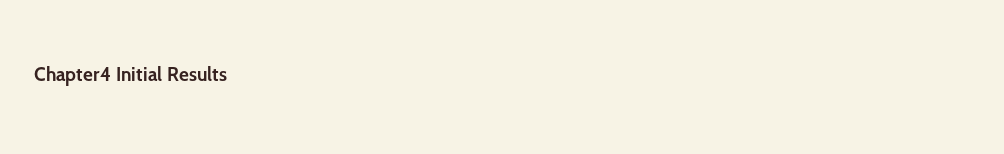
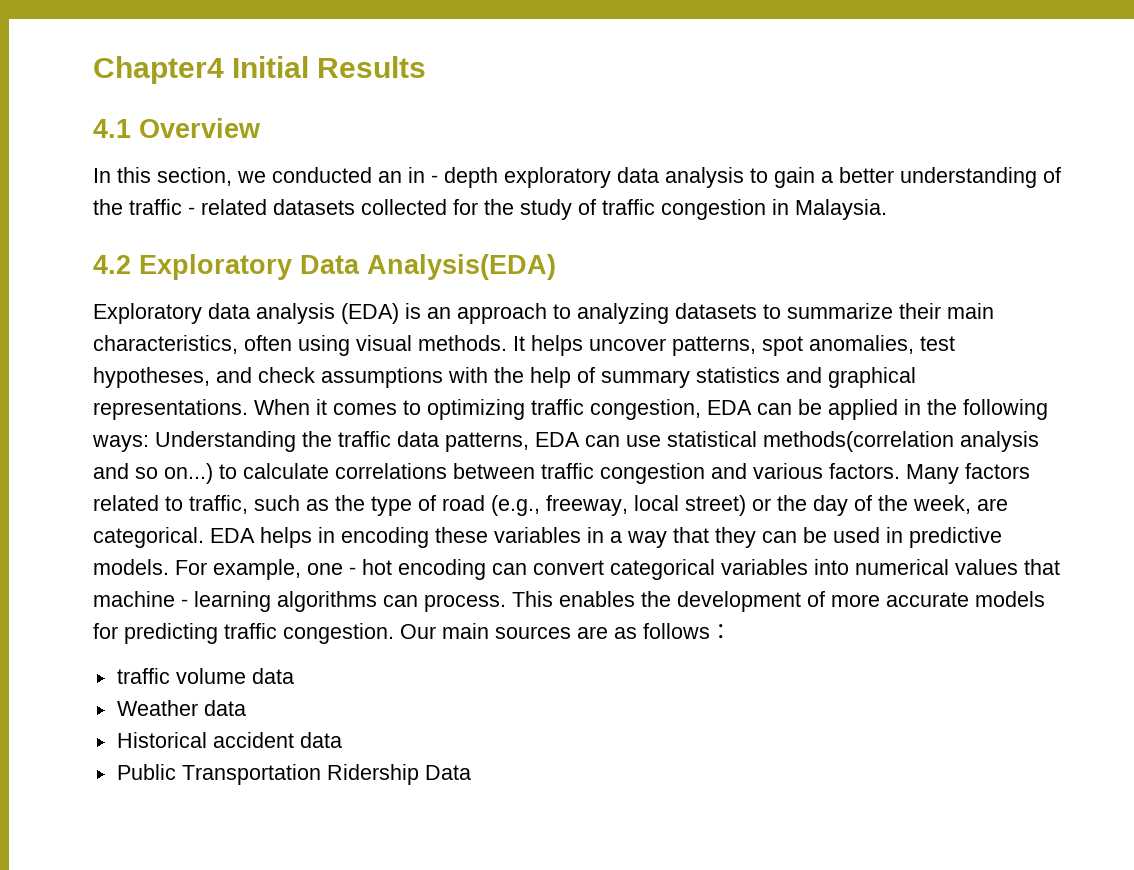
(228, 73) none -> [93,118,261,138] [93,167,1061,188] [93,199,887,220] [93,254,556,280] [93,303,994,324] [93,335,955,356] [93,367,916,388] [93,399,1048,420] [92,431,1039,452] [93,463,1030,484] [93,495,1008,516] [93,527,1002,548] [93,559,1060,580] [93,591,1045,612] [93,623,732,644] [116,668,294,684] [116,700,246,716] [116,732,342,748] [116,764,471,785] // 4.1 Overview // In this section, we conducted an in - depth exploratory data analysis to gain a better understanding of the traffic - related datasets collected for the study of traffic congestion in Malaysia. // 4.2 Exploratory Data Analysis(EDA) // Exploratory data analysis (EDA) is an approach to analyzing datasets to summarize their main characteristics, often using visual methods. It helps uncover patterns, spot anomalies, test hypotheses, and check assumptions with the help of summary statistics and graphical representations. When it comes to optimizing traffic congestion, EDA can be applied in the following ways: Understanding the traffic data patterns, EDA can use statistical methods(correlation analysis and so on...) to calculate correlations between traffic congestion and various factors. Many factors related to traffic, such as the type of road (e.g., freeway, local street) or the day of the week, are categorical. EDA helps in encoding these variables in a way that they can be used in predictive models. For example, one - hot encoding can convert categorical variables into numerical values that machine - learning algorithms can process. This enables the development of more accurate models for predicting traffic congestion. Our main sources are as follows： // traffic volume data // Weather data // Historical accident data // Public Transportation Ridership Data

